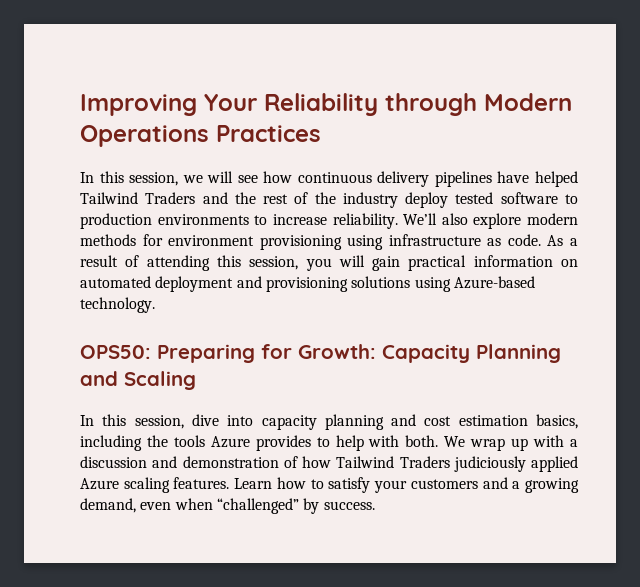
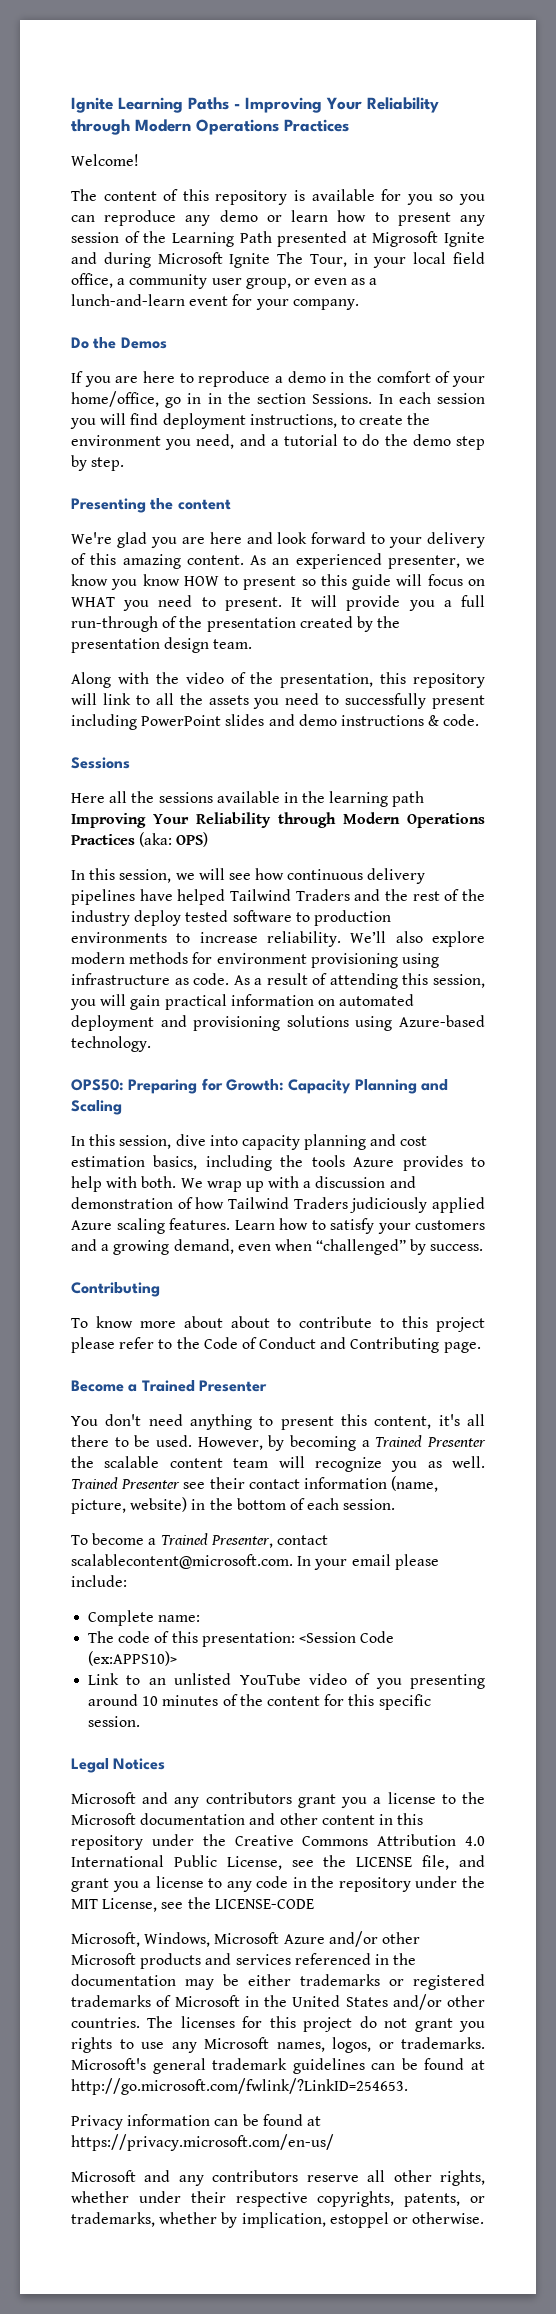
[80,93,572,116] [80,125,321,147] Improving Your Reliability through Modern Operations Practices -> [71,97,439,113] [71,119,349,135] [71,154,139,166] [71,189,486,205] [71,210,486,226] [71,231,485,247] [71,252,485,268] [71,273,378,289] [71,294,359,310] [71,337,167,349] [71,371,486,387] [71,391,486,408] [70,413,431,429] [71,434,485,450] [71,455,125,471] [71,498,231,513] [71,532,485,548] [71,553,485,569] [71,574,485,590] [71,595,485,611] [71,616,401,632] [71,637,253,653] [71,672,485,688] [71,693,485,709] [71,714,480,730] [71,757,130,769] [71,791,425,807] [71,812,485,828] [71,832,209,847] Ignite Learning Paths - Improving Your Reliability through Modern Operations Practices // Welcome! // The content of this repository is available for you so you can reproduce any demo or learn how to present any session of the Learning Path presented at Migrosoft Ignite and during Microsoft Ignite The Tour, in your local field office, a community user group, or even as a lunch-and-learn event for your company. // Do the Demos // If you are here to reproduce a demo in the comfort of your home/office, go in in the section Sessions. In each session you will find deployment instructions, to create the environment you need, and a tutorial to do the demo step by step. // Presenting the content // We're glad you are here and look forward to your delivery of this amazing content. As an experienced presenter, we know you know HOW to present so this guide will focus on WHAT you need to present. It will provide you a full run-through of the presentation created by the presentation design team. // Along with the video of the presentation, this repository will link to all the assets you need to successfully present including PowerPoint slides and demo instructions & code. // Sessions // Here all the sessions available in the learning path Improving Your Reliability through Modern Operations Practices (aka: OPS)
(375, 505) none -> [71,1282,160,1297] [71,1316,486,1332] [71,1337,481,1353] [71,1380,267,1392] [71,1414,485,1430] [71,1435,487,1451] [71,1456,485,1472] [71,1476,439,1492] [71,1497,396,1514] [71,1533,328,1548] [71,1554,439,1570] [71,1575,127,1587] [88,1610,201,1626] [88,1631,395,1647] [88,1651,178,1666] [88,1673,485,1689] [88,1694,431,1710] [88,1716,141,1727] [71,1758,166,1773] [71,1792,486,1808] [71,1813,424,1825] [71,1834,485,1850] [71,1855,485,1870] [71,1876,485,1892] [71,1897,314,1912] [71,1931,420,1947] [71,1953,417,1969] [71,1974,485,1990] [71,1994,485,2010] [71,2016,486,2032] [71,2037,485,2053] [71,2058,485,2074] [71,2078,408,2095] [71,2114,321,2130] [71,2134,334,2151] [71,2170,485,2186] [71,2191,485,2207] [71,2212,485,2228] // Contributing // To know more about about to contribute to this project please refer to the Code of Conduct and Contributing page. // Become a Trained Presenter // You don't need anything to present this content, it's all there to be used. However, by becoming a Trained Presenter the scalable content team will recognize you as well. Trained Presenter see their contact information (name, picture, website) in the bottom of each session. // To become a Trained Presenter, contact scalablecontent@microsoft.com. In your email please include: // Complete name: // The code of this presentation: <Session Code (ex:APPS10)> // Link to an unlisted YouTube video of you presenting around 10 minutes of the content for this specific session. // Legal Notices // Microsoft and any contributors grant you a license to the Microsoft documentation and other content in this repository under the Creative Commons Attribution 4.0 International Public License, see the LICENSE file, and grant you a license to any code in the repository under the MIT License, see the LICENSE-CODE // Microsoft, Windows, Microsoft Azure and/or other Microsoft products and services referenced in the documentation may be either trademarks or registered trademarks of Microsoft in the United States and/or other countries. The licenses for this project do not grant you rights to use any Microsoft names, logos, or trademarks. Microsoft's general trademark guidelines can be found at http://go.microsoft.com/fwlink/?LinkID=254653. // Privacy information can be found at https://privacy.microsoft.com/en-us/ // Microsoft and any contributors reserve all other rights, whether under their respective copyrights, patents, or trademarks, whether by implication, estoppel or otherwise.

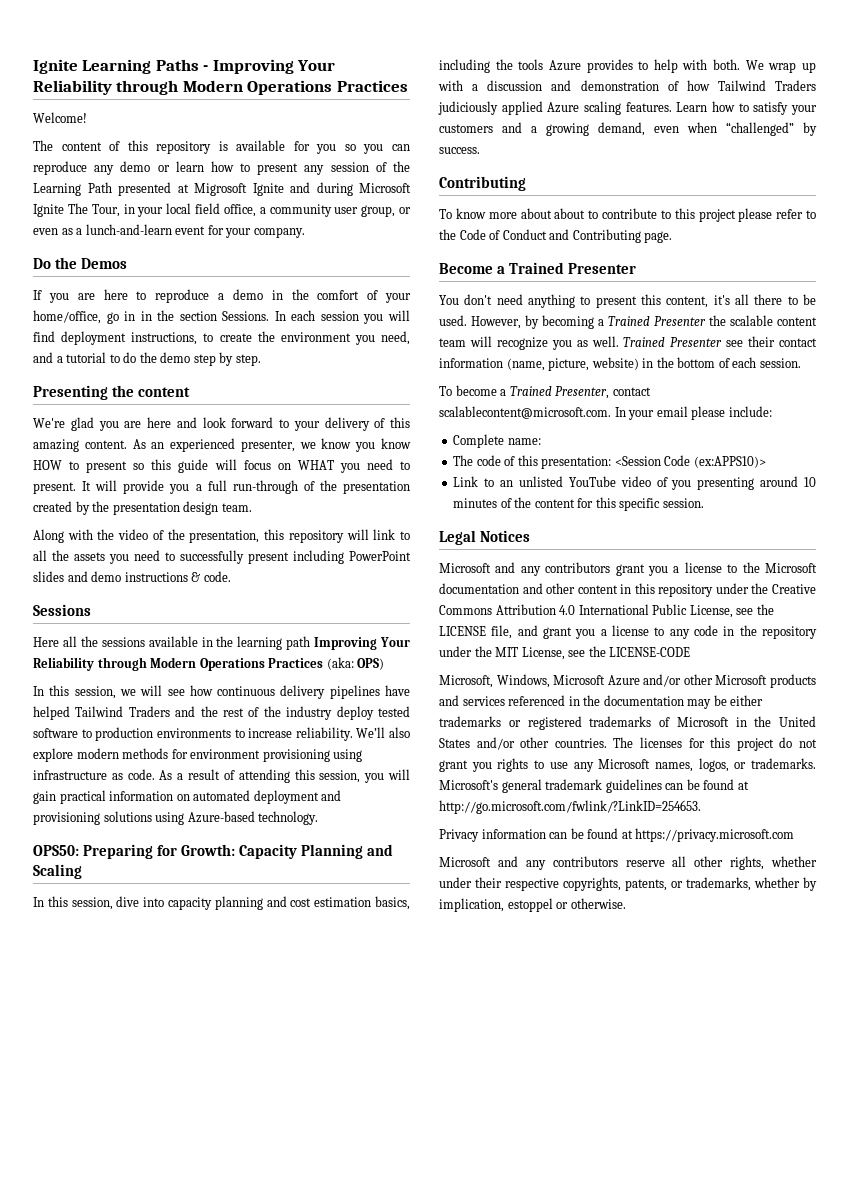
[71,2134,334,2151] https://privacy.microsoft.com/en-us/ -> [635,828,795,842] https://privacy.microsoft.com

